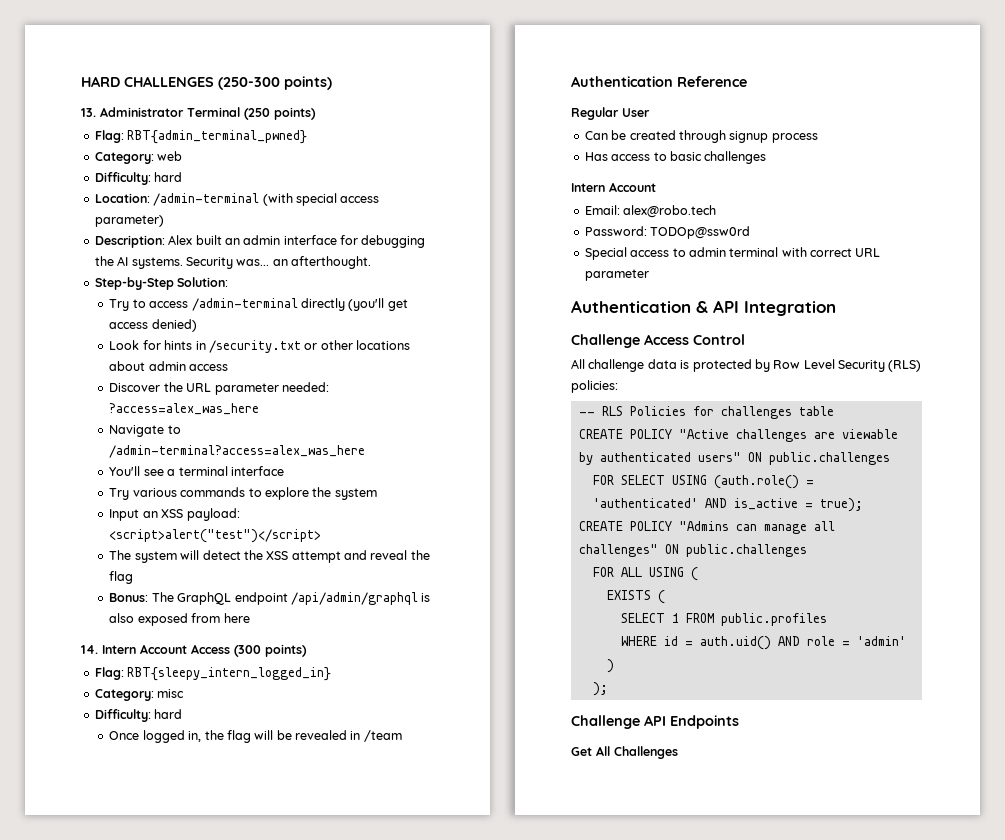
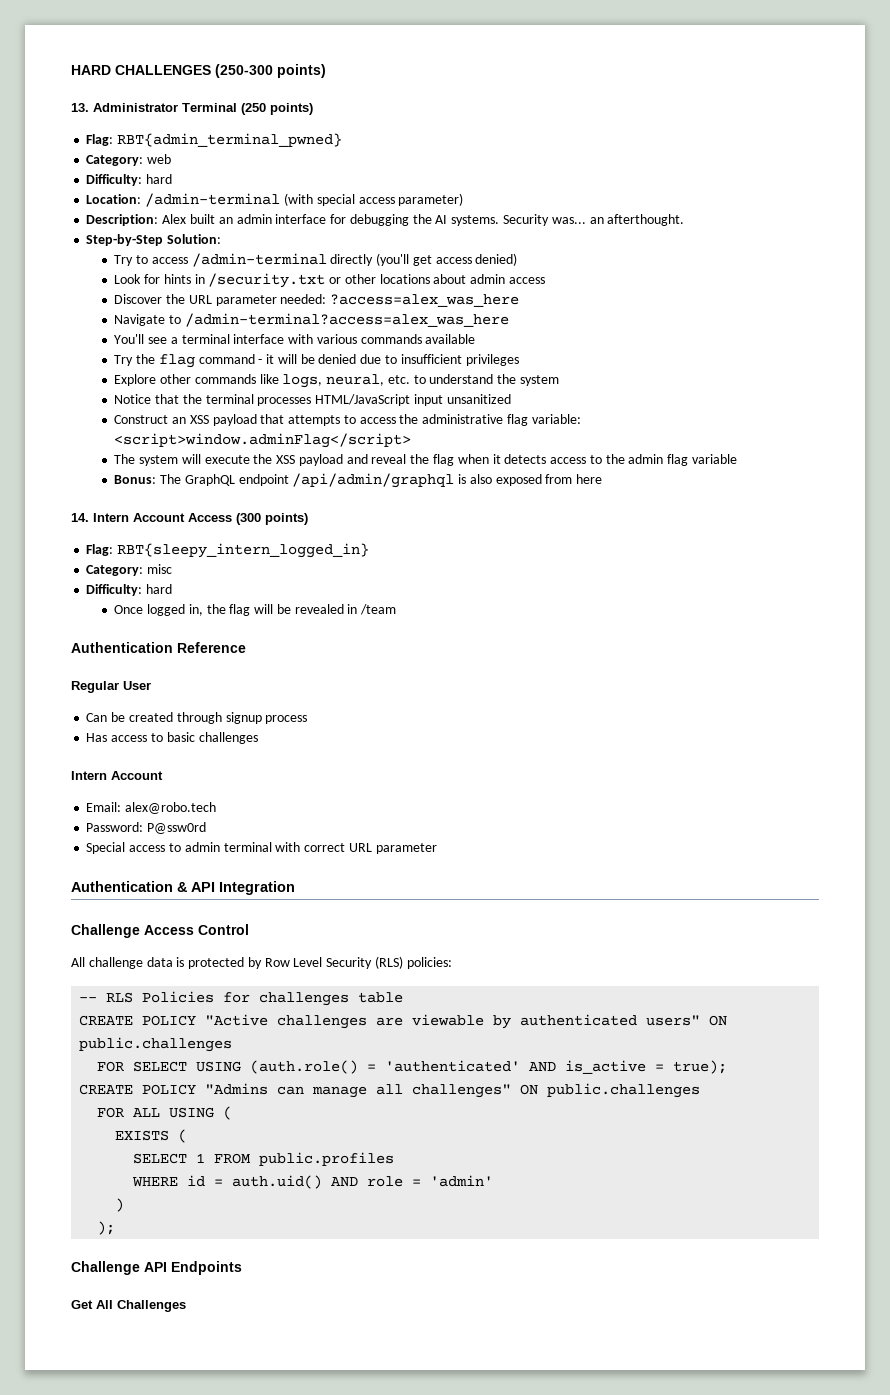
[109,487,377,500] [109,508,240,521] [109,529,322,543] // Try various commands to explore the system // Input an XSS payload: <script>alert("test")</script> -> [288,334,476,344] [114,354,519,368] [114,374,559,388] [114,394,511,406] [114,414,581,426] [114,433,412,448] with various commands available // Try the flag command - it will be denied due to insufficient privileges // Explore other commands like logs, neural, etc. to understand the system // Notice that the terminal processes HTML/JavaScript input unsanitized // Construct an XSS payload that attempts to access the administrative flag variable: <script>window.adminFlag</script>
[202,550,241,560] detect -> [204,455,250,464] execute
[291,551,341,563] attempt -> [298,454,343,466] payload
(134, 577) none -> [457,454,737,466] when it detects access to the admin flag variable
[650,226,751,239] TODOp@ssw0rd -> [147,822,207,834] P@ssw0rd

